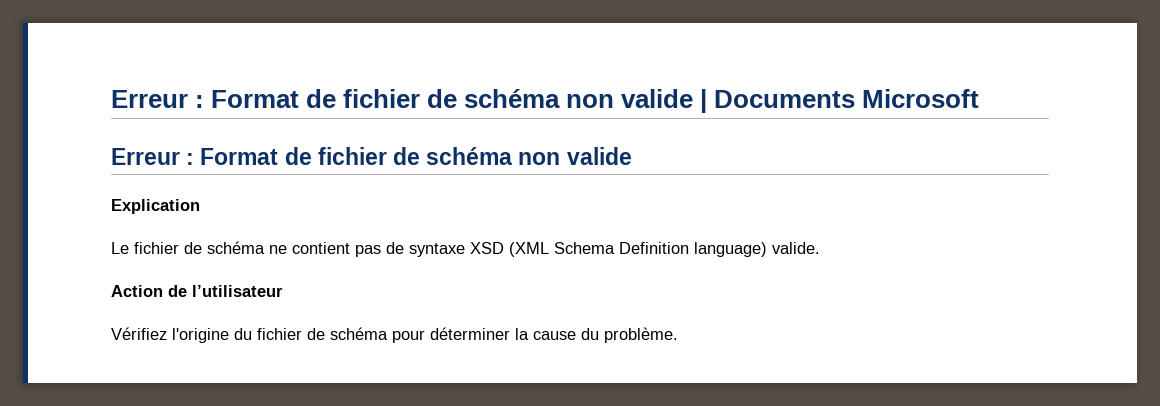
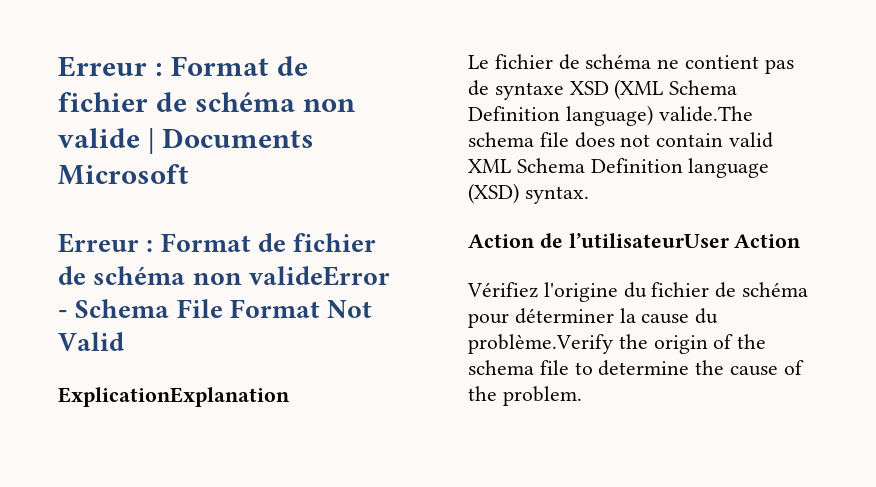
[566,147,632,165] [111,199,200,214] valide // Explication -> [248,266,390,286] [58,299,373,318] [58,332,124,351] [58,387,290,407] valideError - Schema File Format Not Valid // ExplicationExplanation
[772,242,820,254] valide. -> [658,106,753,122] [468,132,774,148] [468,158,770,178] [468,183,589,204] valide.The schema file does not contain valid XML Schema Definition language (XSD) syntax.
[192,285,283,297] l’utilisateur -> [568,233,802,248] l’utilisateurUser Action
[604,327,678,343] problème. -> [468,334,767,354] [468,360,804,376] [468,386,582,406] problème.Verify the origin of the schema file to determine the cause of the problem.

